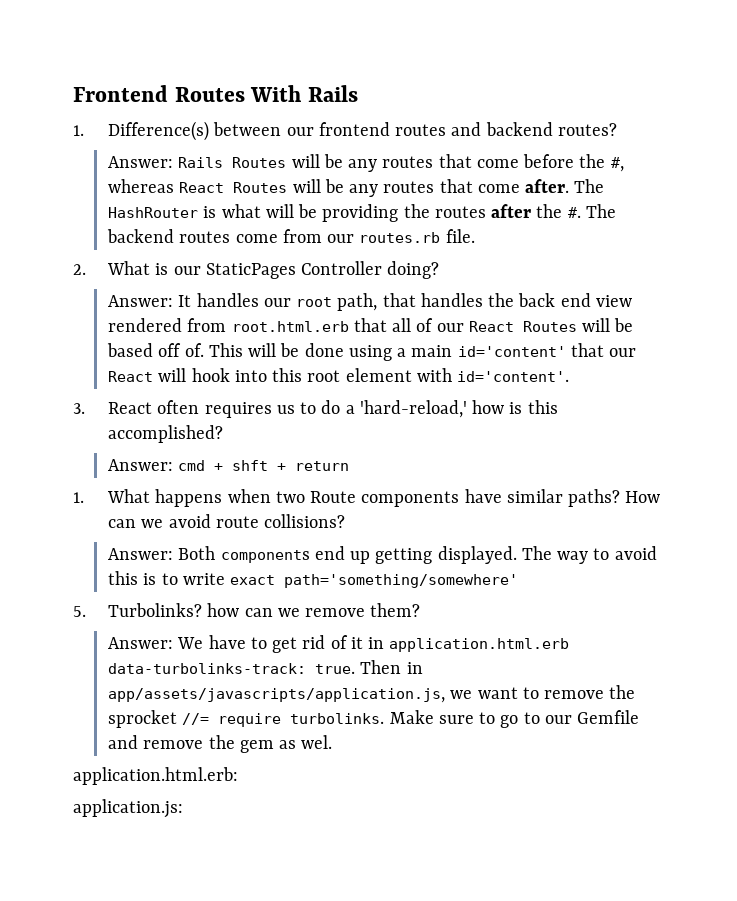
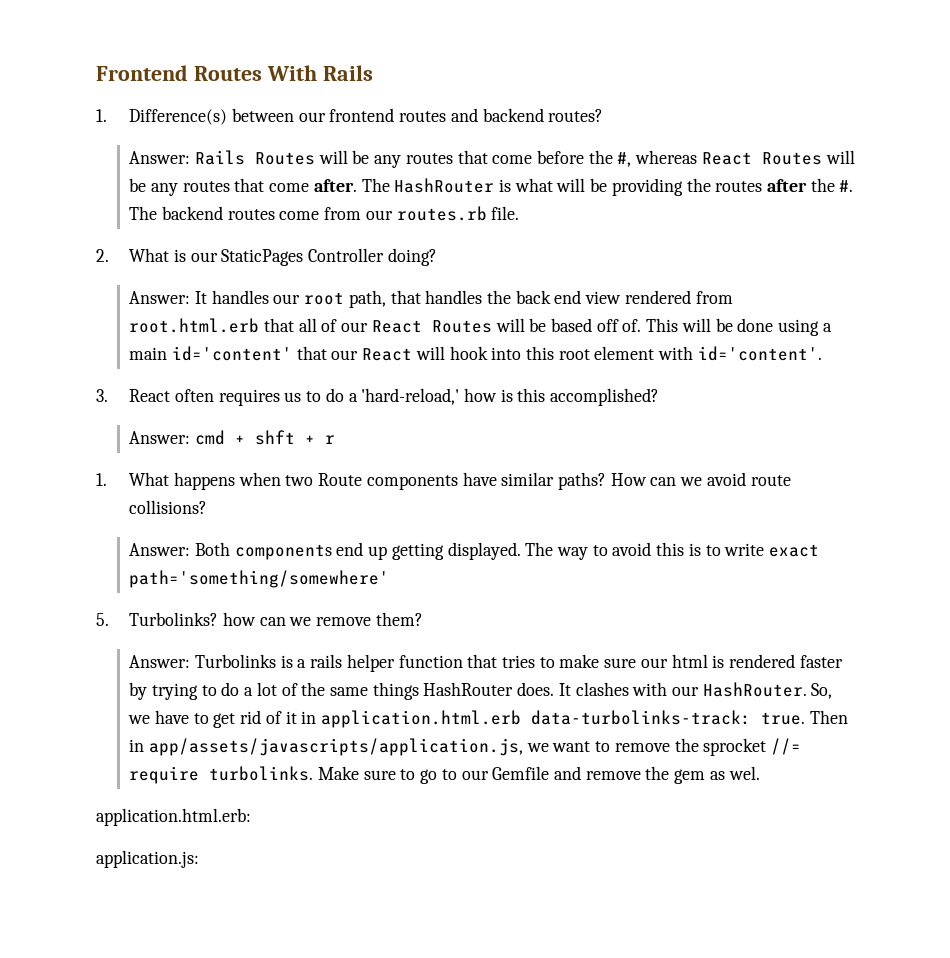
[295,461,350,471] return -> [324,435,335,444] r
[177,637,204,649] We -> [194,654,843,672] [129,682,833,700] [128,715,151,724] Turbolinks is a rails helper function that tries to make sure our html is rendered faster by trying to do a lot of the same things HashRouter does. It clashes with our HashRouter. So, we

